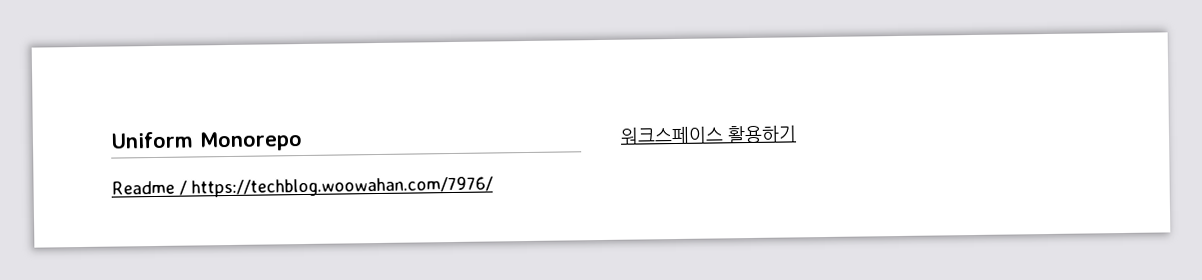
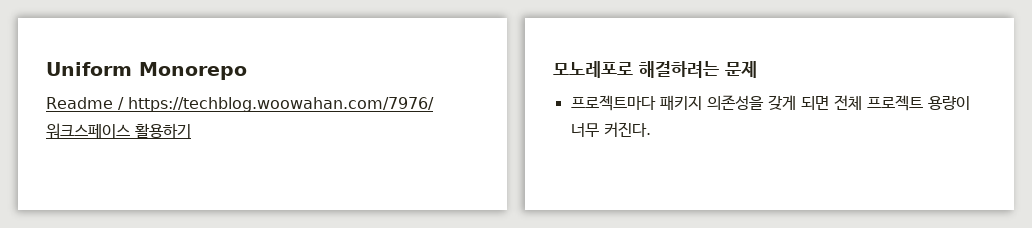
(797, 134) none -> [553,61,757,78] [570,95,970,111] [570,122,651,137] // 모노레포로 해결하려는 문제 // 프로젝트마다 패키지 의존성을 갖게 되면 전체 프로젝트 용량이 너무 커진다.

